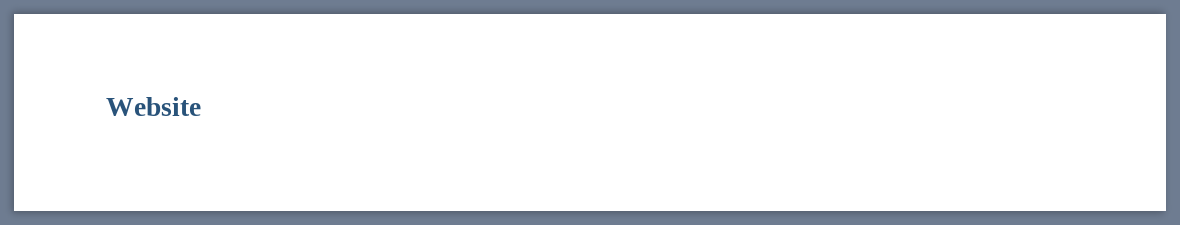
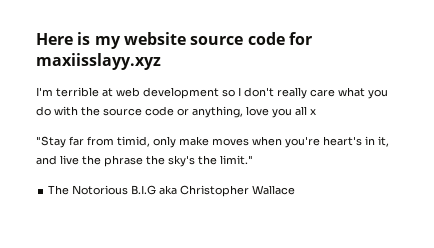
[106,97,201,116] Website -> [36,32,312,49] [36,53,161,70] [36,87,388,99] [36,106,316,118] [36,136,389,148] [36,155,253,167] [48,185,296,197] Here is my website source code for maxiisslayy.xyz // I'm terrible at web development so I don't really care what you do with the source code or anything, love you all x // "Stay far from timid, only make moves when you're heart's in it, and live the phrase the sky's the limit." // The Notorious B.I.G aka Christopher Wallace

